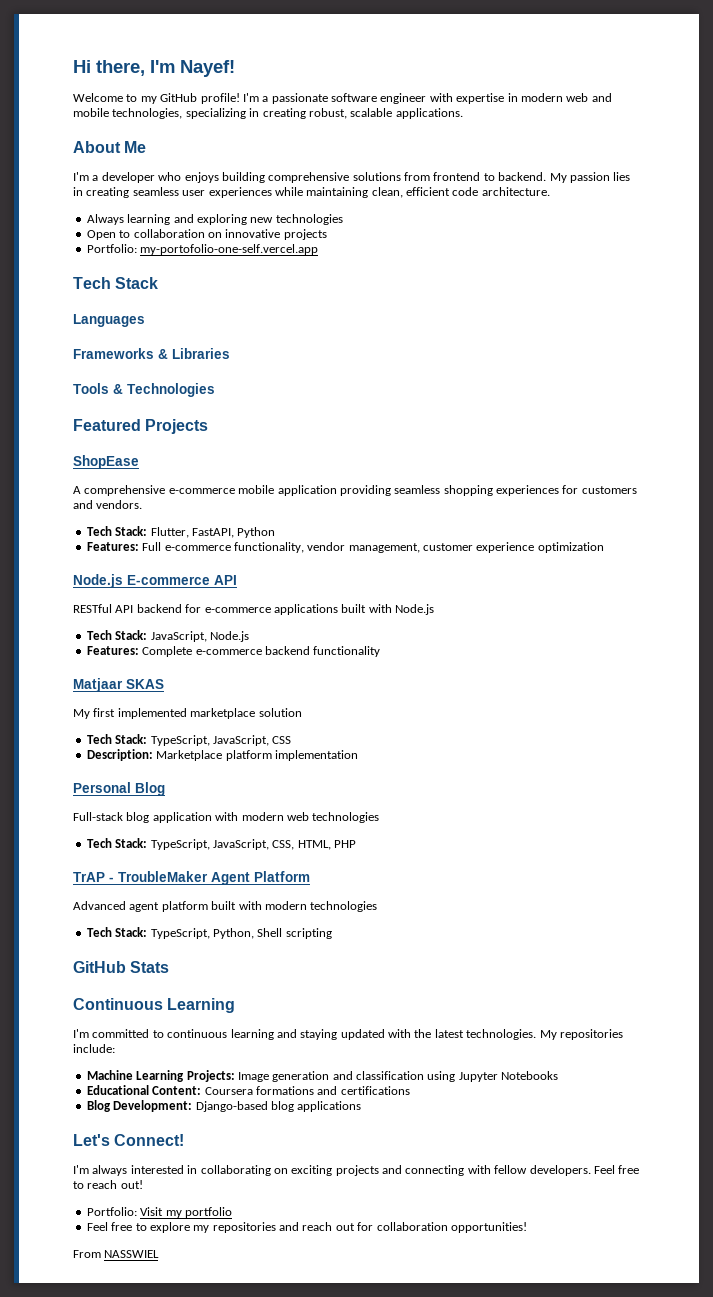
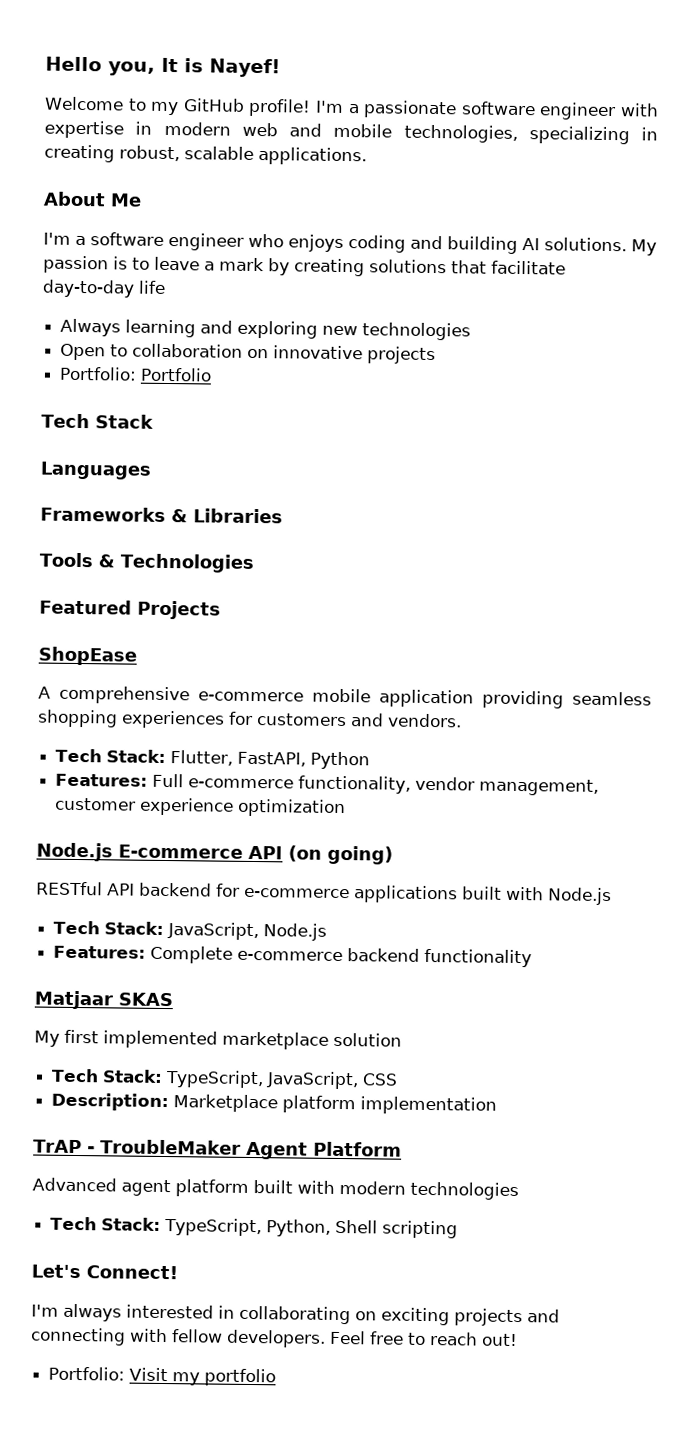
[73,60,175,76] Hi there, I'm -> [45,56,203,76] Hello you, It is
[101,172,631,183] [73,187,550,198] developer who enjoys building comprehensive solutions from frontend to backend. My passion lies in creating seamless user experiences while maintaining clean, efficient code architecture. -> [90,232,657,256] [43,255,566,277] [42,279,166,298] software engineer who enjoys coding and building AI solutions. My passion is to leave a mark by creating solutions that facilitate day-to-day life
[140,244,319,255] my-portofolio-one-self.vercel.app -> [140,367,213,382] Portfolio
(237, 580) none -> [288,845,393,865] (on going)
[73,782,165,796] [73,812,380,823] [86,838,356,850] // Personal Blog // Full-stack blog application with modern web technologies // Tech Stack: TypeScript, JavaScript, CSS, HTML, PHP -> (498, 1105) none
[73,961,170,973] [73,998,236,1013] [73,1029,623,1040] [73,1044,115,1053] [86,1070,559,1082] [86,1085,410,1095] [86,1100,362,1112] // GitHub Stats // Continuous Learning // I'm committed to continuous learning and staying updated with the latest technologies. My repositories include: // Machine Learning Projects: Image generation and classification using Jupyter Notebooks // Educational Content: Coursera formations and certifications // Blog Development: Django-based blog applications -> (459, 1229) none
[86,1222,527,1233] [73,1250,160,1258] // Feel free to explore my repositories and reach out for collaboration opportunities! // From NASSWIEL -> (277, 1377) none

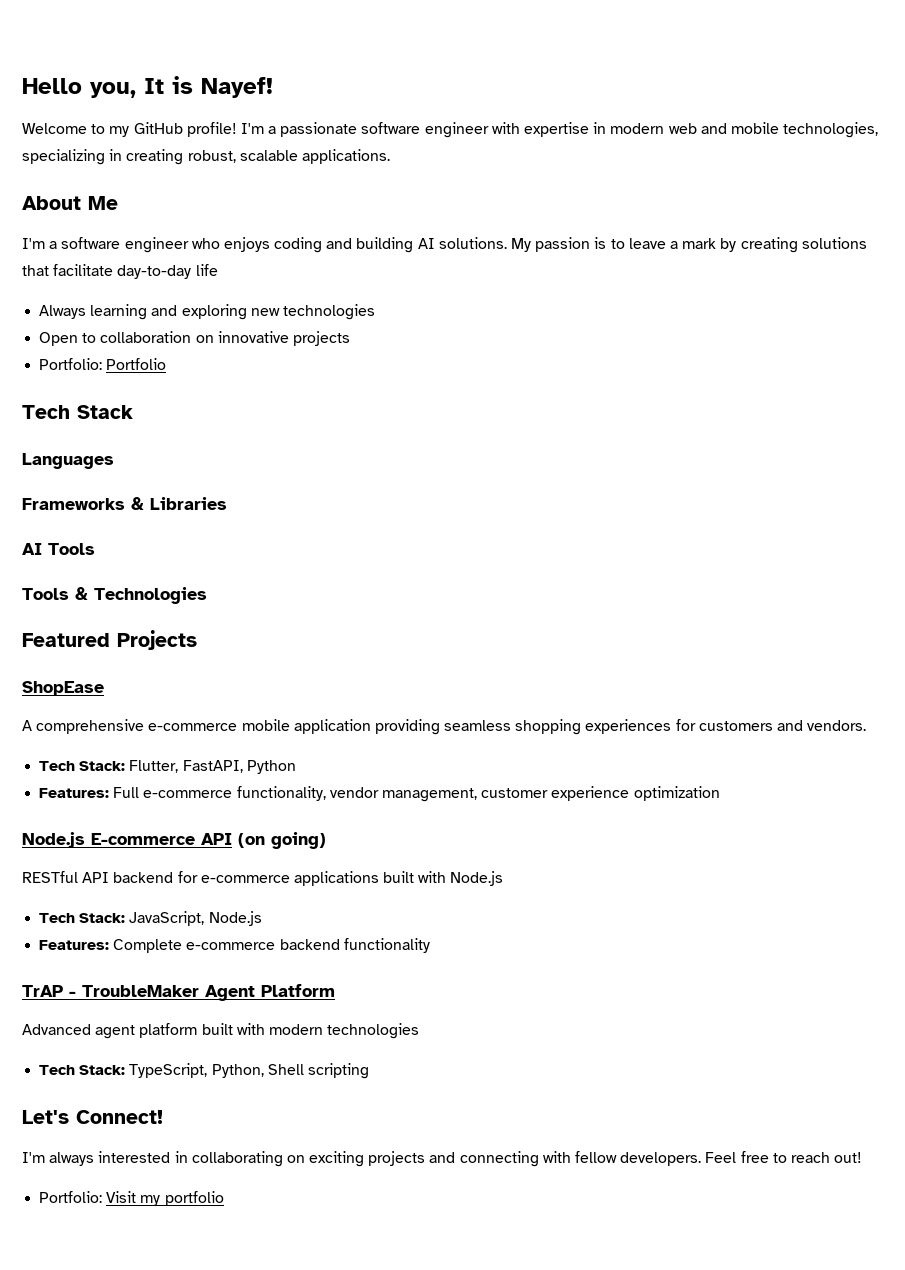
(283, 516) none -> [22,543,95,555] // AI Tools
[34,990,173,1010] [34,1029,402,1050] [51,1068,399,1090] [51,1092,498,1115] // Matjaar SKAS // My first implemented marketplace solution // Tech Stack: TypeScript, JavaScript, CSS // Description: Marketplace platform implementation -> (430, 945) none

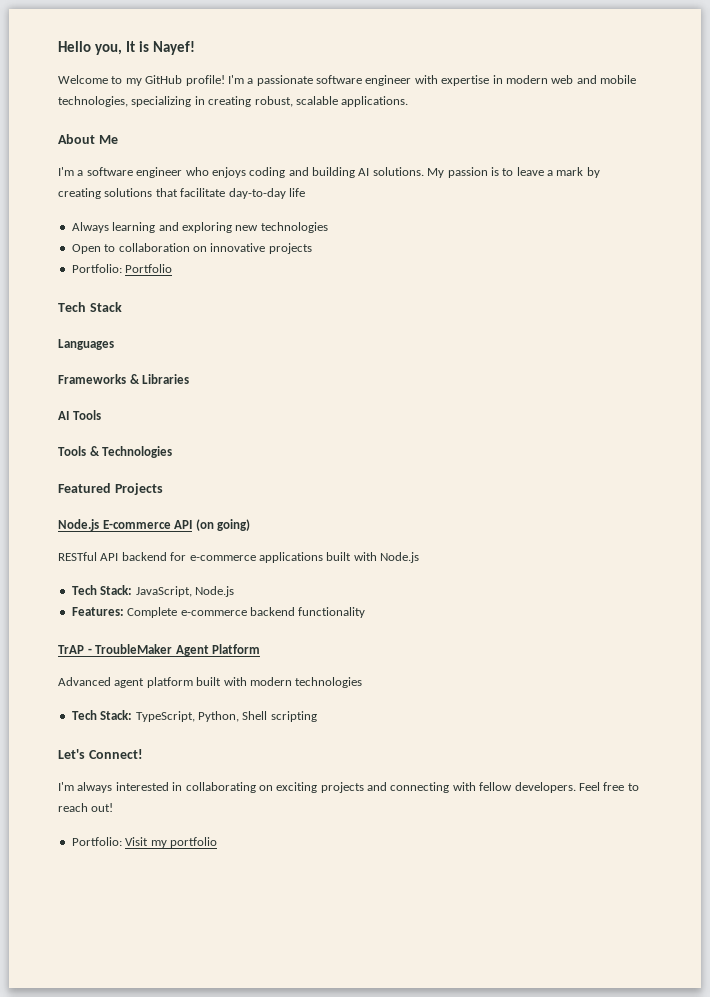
[22,681,104,696] [22,719,867,735] [39,760,296,774] [39,786,720,802] // ShopEase // A comprehensive e-commerce mobile application providing seamless shopping experiences for customers and vendors. // Tech Stack: Flutter, FastAPI, Python // Features: Full e-commerce functionality, vendor management, customer experience optimization -> (163, 489) none

